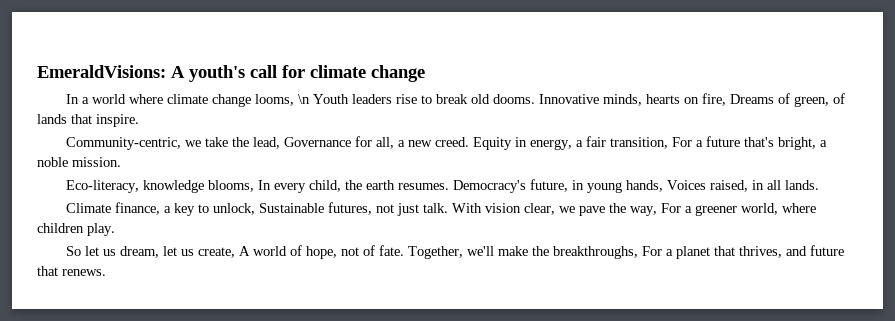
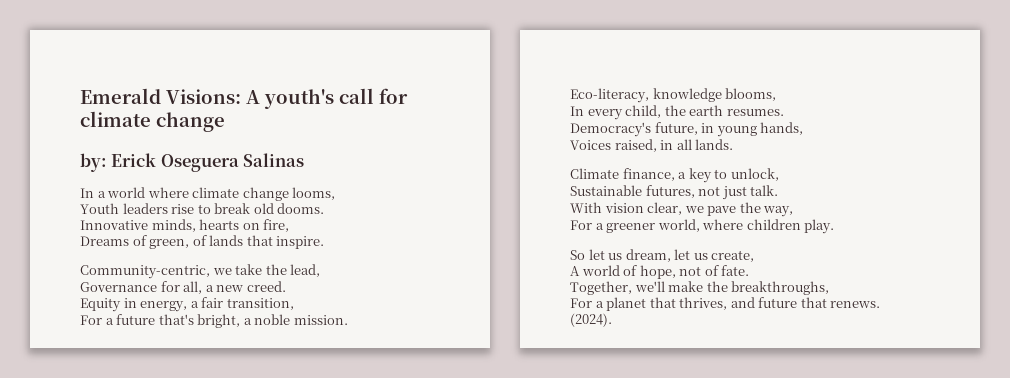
[37,65,166,78] EmeraldVisions: -> [80,88,241,104] Emerald Visions:
(425, 73) none -> [80,153,305,172] // by: Erick Oseguera Salinas
[297,94,310,104] \n -> (336, 193) //
(535, 99) none -> (325, 208) //
(726, 99) none -> (290, 225) //
(280, 143) none -> (321, 270) //
(469, 142) none -> (286, 286) //
(668, 143) none -> (294, 304) //
(254, 186) none -> (777, 94) //
(449, 186) none -> (784, 112) //
(663, 186) none -> (804, 128) //
(255, 209) none -> (779, 174) //
(448, 208) none -> (779, 190) //
(657, 211) none -> (794, 211) //
(235, 252) none -> (755, 256) //
(404, 250) none -> (750, 270) //
(638, 252) none -> (830, 288) //
(106, 272) none -> [570,313,612,327] // (2024).

